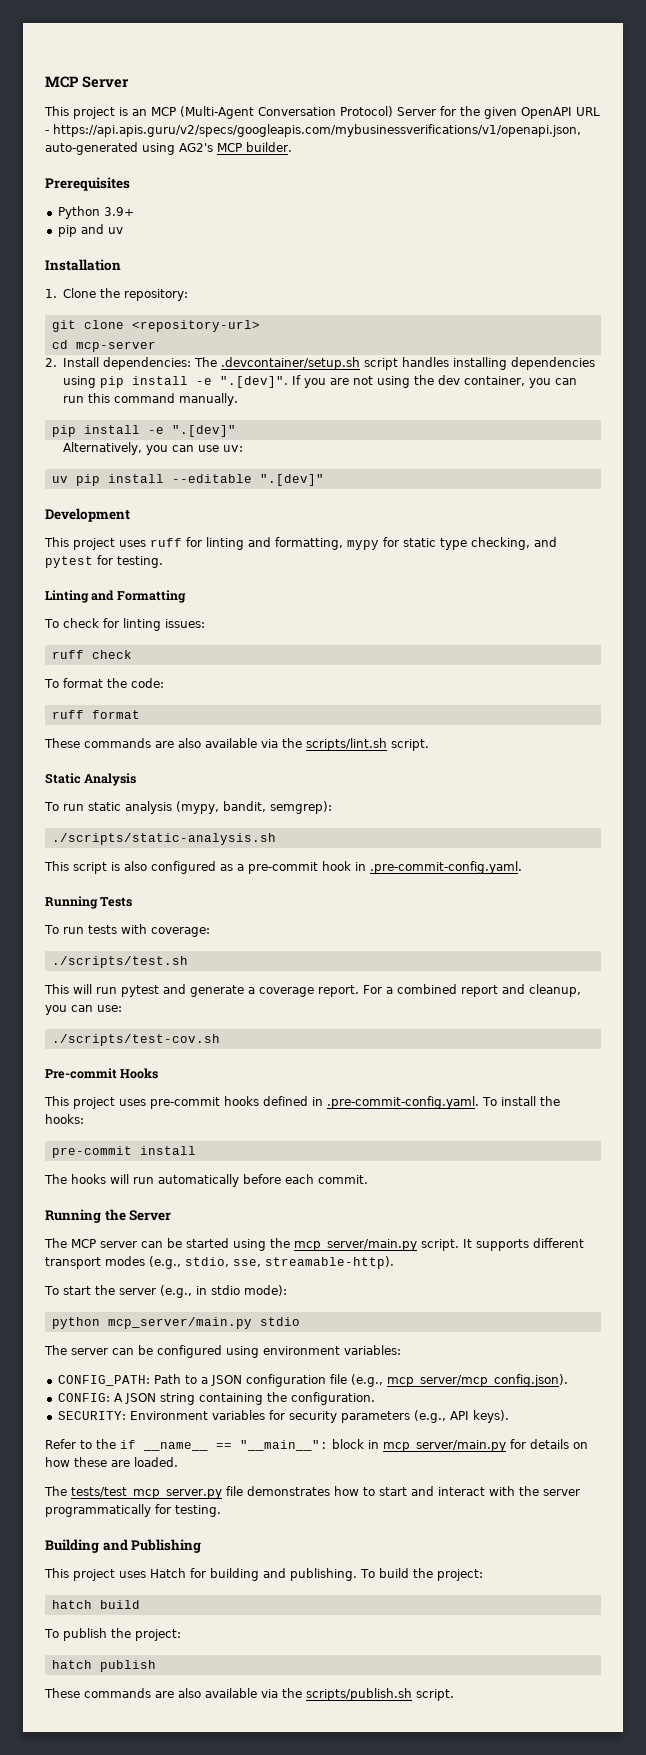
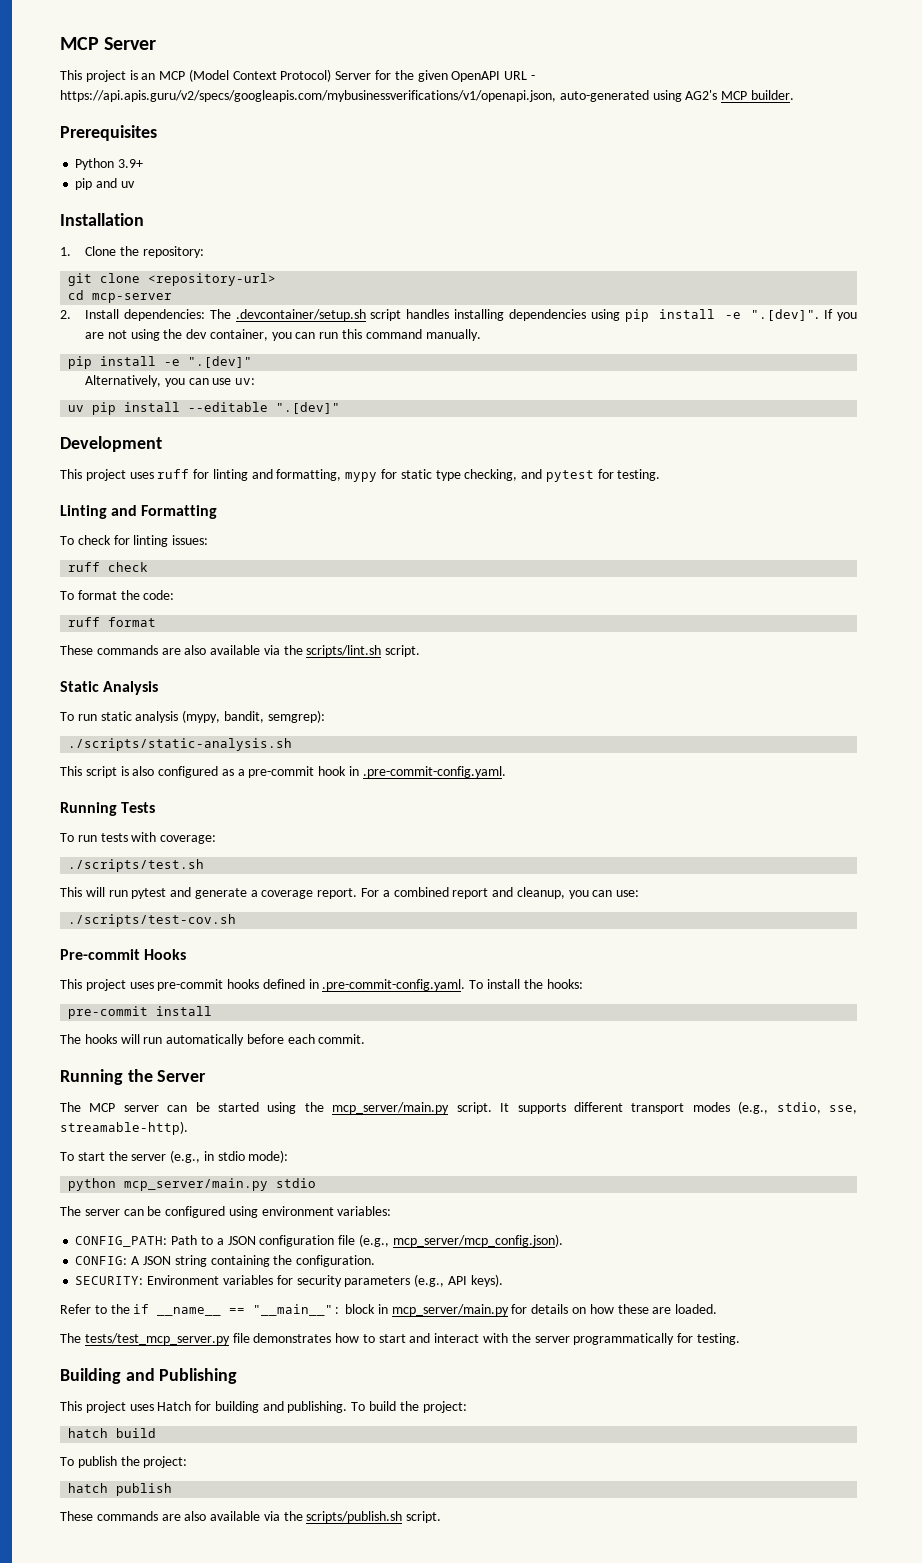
[180,106,336,119] (Multi-Agent Conversation -> [188,69,277,82] (Model Context

